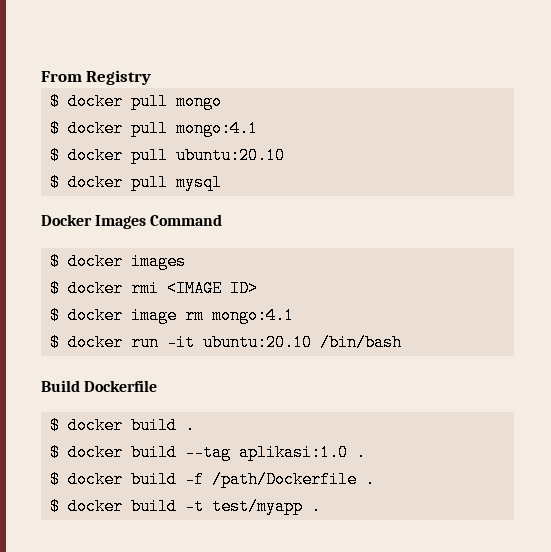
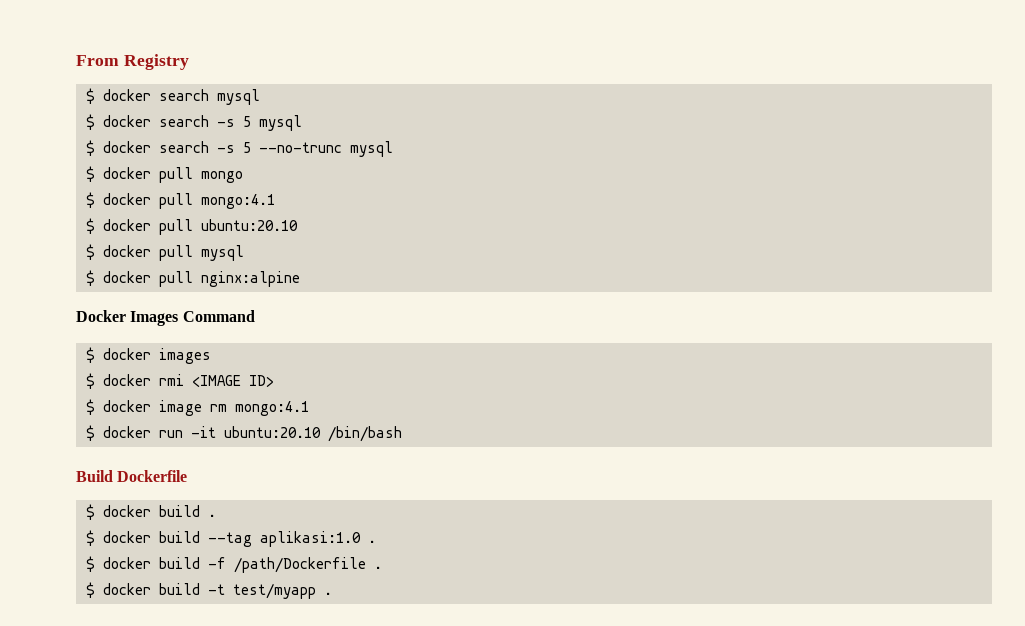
(152, 77) none -> [85,88,260,105] [85,114,302,131] [85,140,393,157] // $ docker search mysql // $ docker search -s 5 mysql // $ docker search -s 5 --no-trunc mysql
(223, 182) none -> [85,270,300,287] // $ docker pull nginx:alpine

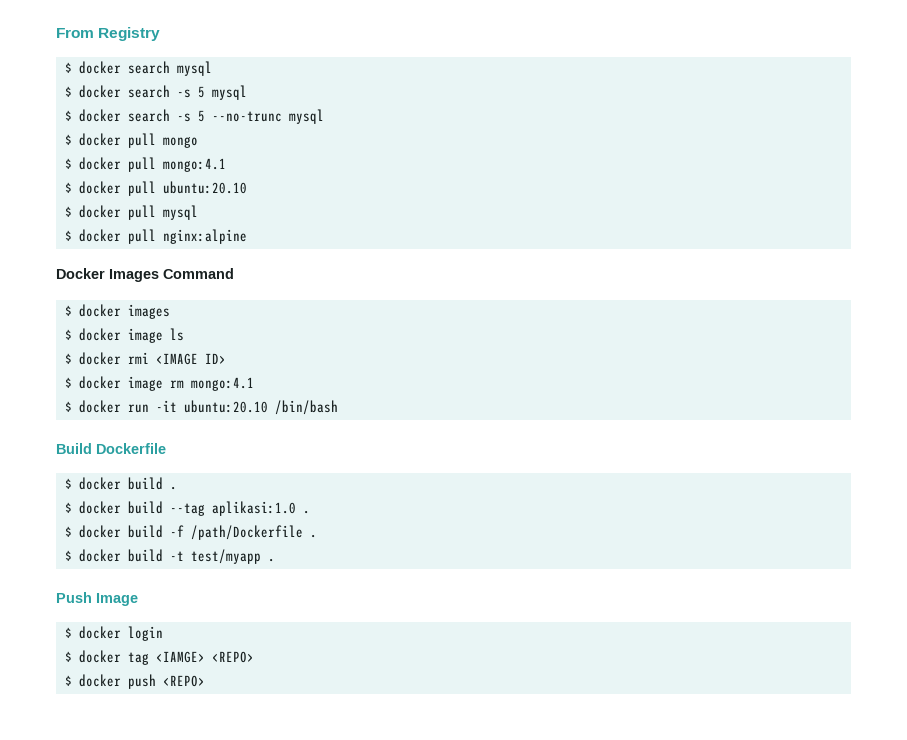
(211, 356) none -> [64,328,184,343] // $ docker image ls
(332, 593) none -> [56,592,138,606] [64,626,163,641] [64,650,254,665] [64,674,205,689] // Push Image // $ docker login // $ docker tag <IAMGE> <REPO> // $ docker push <REPO>

